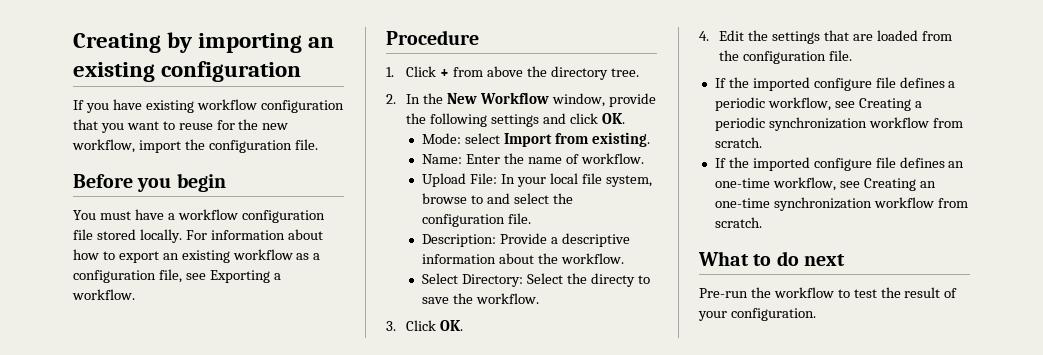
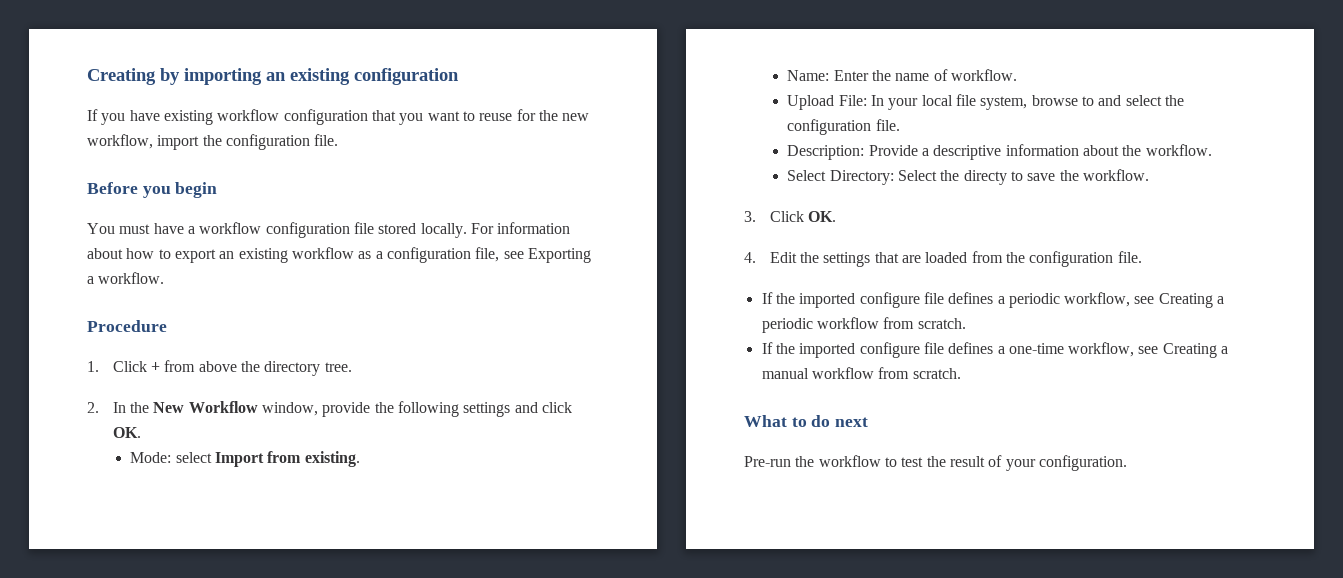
[768,117,867,131] synchronization -> (813, 325) none
[948,161,965,168] an -> [997,346,1005,354] a
[919,181,936,188] [714,197,872,211] an one-time synchronization -> [1221,346,1229,354] [761,368,809,379] a manual

